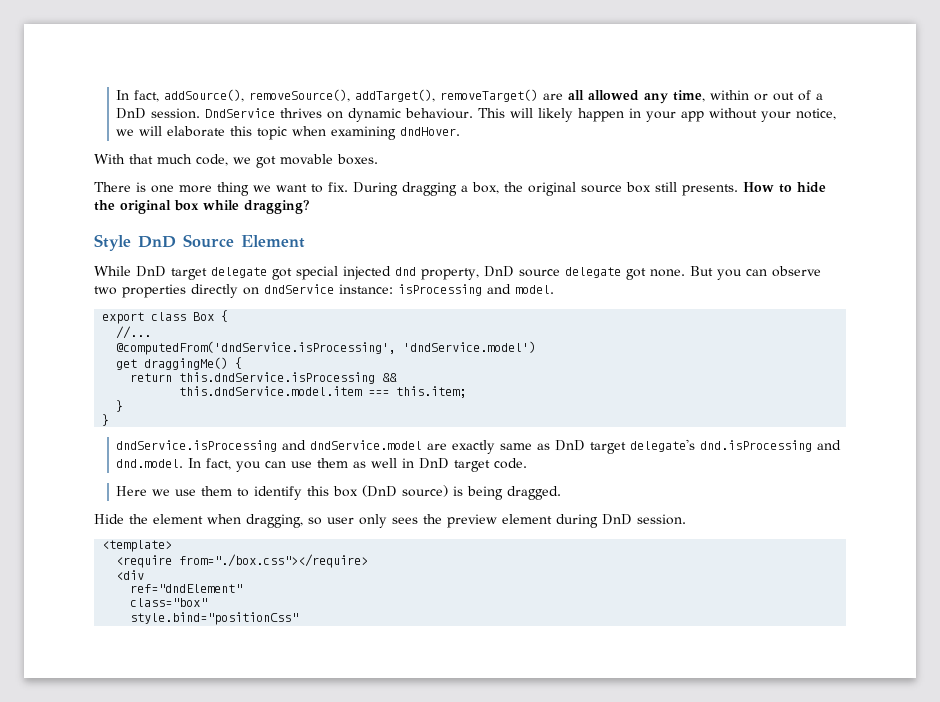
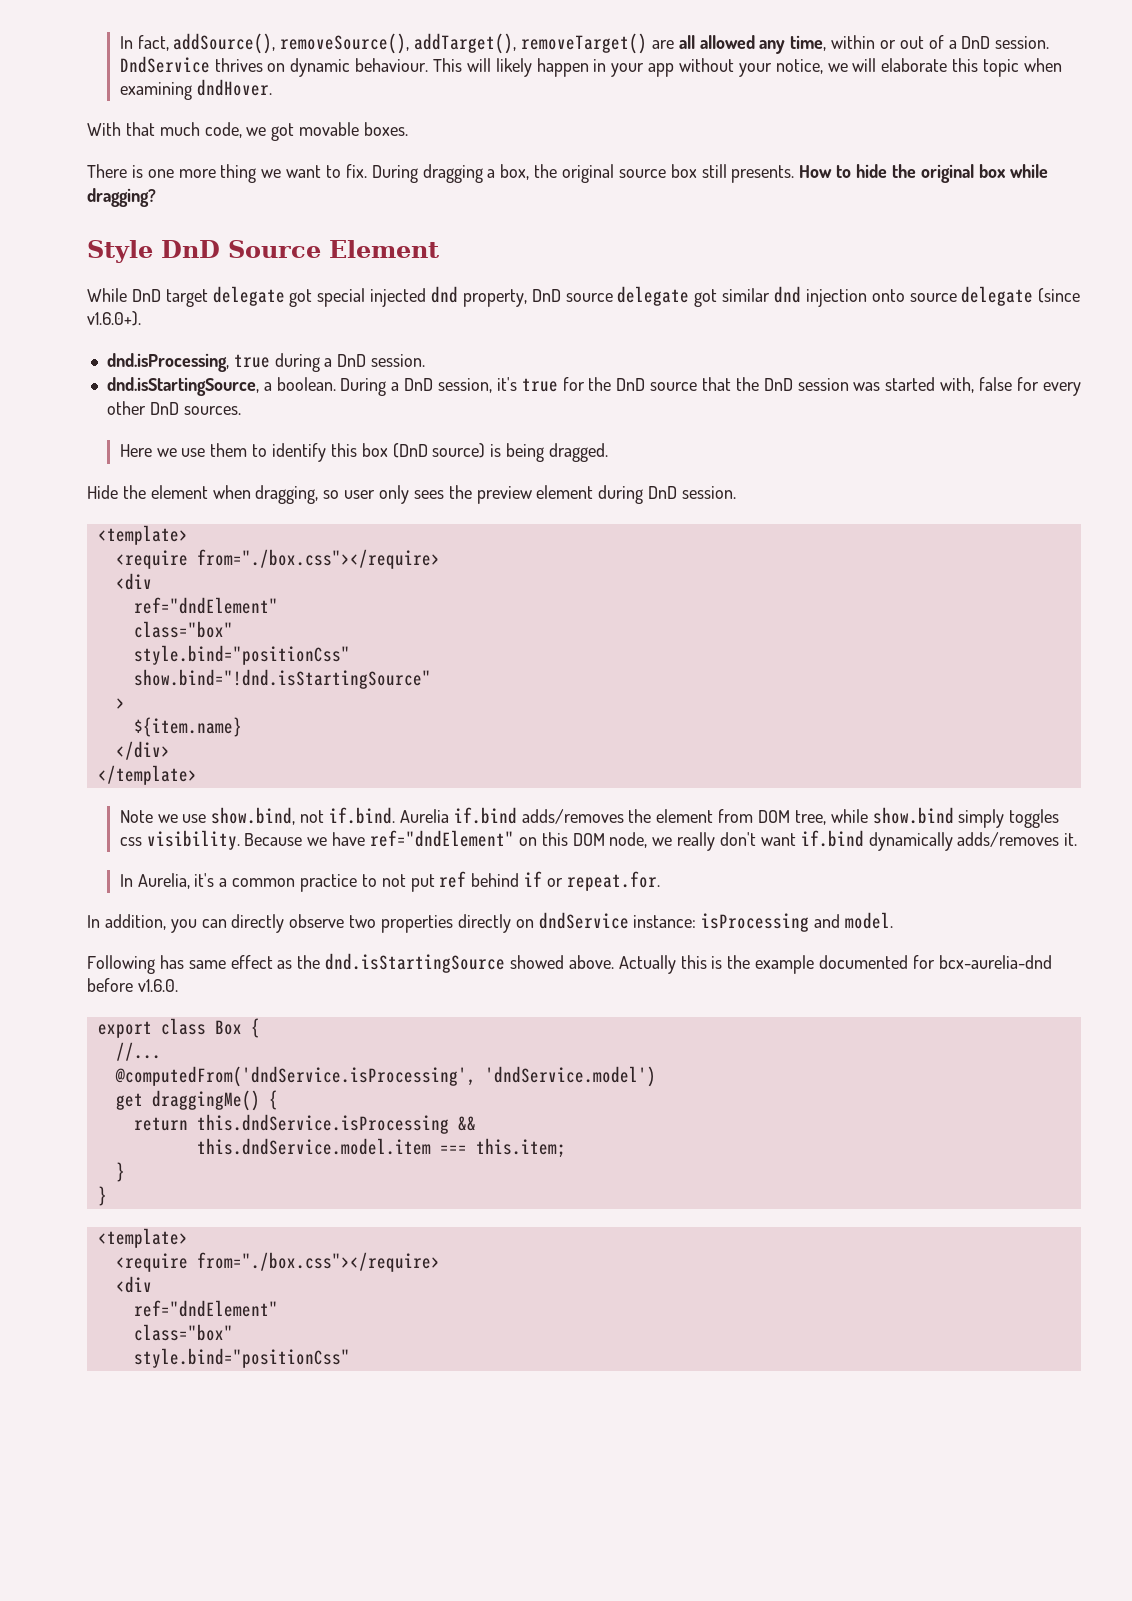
[649,266,821,280] [94,284,554,298] [102,310,229,324] [116,326,152,339] [116,341,537,355] [116,357,243,370] [130,372,398,384] [179,386,467,398] [116,400,124,412] [102,414,110,426] [116,439,842,454] [116,458,528,472] none. But you can observe two properties directly on dndService instance: isProcessing and model. // export class Box { // //... // @computedFrom('dndService.isProcessing', 'dndService.model') // get draggingMe() { // return this.dndService.isProcessing && // this.dndService.model.item === this.item; // } // } // dndService.isProcessing and dndService.model are exactly same as DnD target delegate's dnd.isProcessing and dnd.model. In fact, you can use them as well in DnD target code. -> [722,286,1081,307] [87,311,141,326] [106,353,426,372] [106,377,1081,396] [106,401,241,415] similar dnd injection onto source delegate (since v1.6.0+). // dnd.isProcessing, true during a DnD session. // dnd.isStartingSource, a boolean. During a DnD session, it's true for the DnD source that the DnD session was started with, false for every other DnD sources.
(299, 618) none -> [133,669,431,689] [115,698,125,709] [133,717,242,737] [115,741,170,760] [97,765,197,785] [119,807,1060,828] [119,830,1078,851] [119,871,660,892] [87,912,894,933] [87,953,1052,974] [87,978,178,992] [97,1018,260,1038] [115,1042,161,1061] [114,1066,656,1087] [115,1090,278,1111] [133,1114,476,1134] [196,1138,566,1158] [115,1162,125,1182] [97,1186,107,1206] [97,1228,188,1248] [115,1252,440,1272] [115,1276,152,1293] [133,1300,278,1317] [133,1324,233,1341] [133,1348,350,1368] // show.bind="!dnd.isStartingSource" // > // ${item.name} // </div> // </template> // Note we use show.bind, not if.bind. Aurelia if.bind adds/removes the element from DOM tree, while show.bind simply toggles css visibility. Because we have ref="dndElement" on this DOM node, we really don't want if.bind dynamically adds/removes it. // In Aurelia, it's a common practice to not put ref behind if or repeat.for. // In addition, you can directly observe two properties directly on dndService instance: isProcessing and model. // Following has same effect as the dnd.isStartingSource showed above. Actually this is the example documented for bcx-aurelia-dnd before v1.6.0. // export class Box { // //... // @computedFrom('dndService.isProcessing', 'dndService.model') // get draggingMe() { // return this.dndService.isProcessing && // this.dndService.model.item === this.item; // } // } // <template> // <require from="./box.css"></require> // <div // ref="dndElement" // class="box" // style.bind="positionCss"

